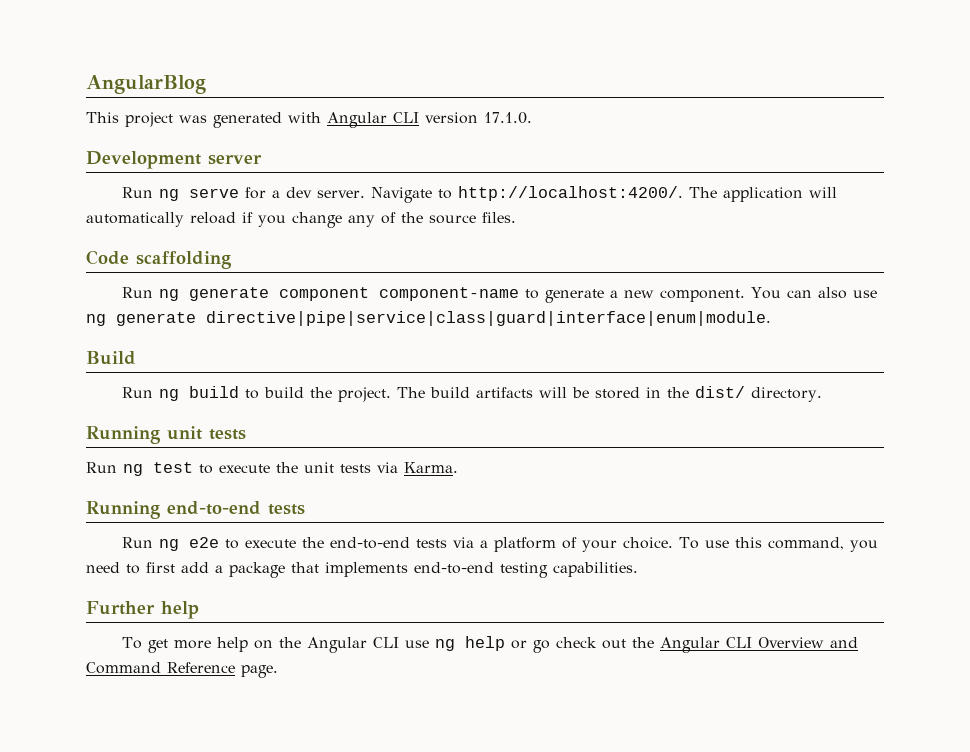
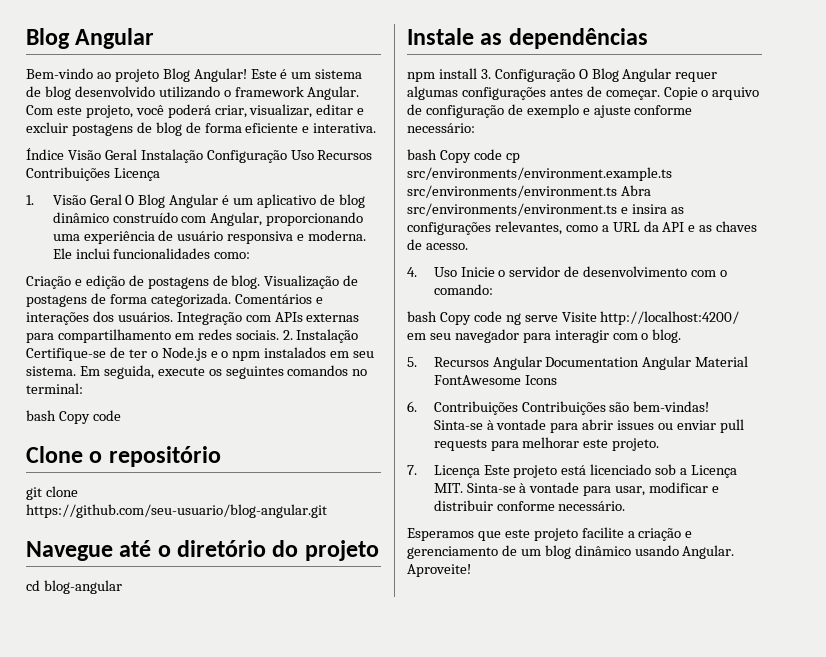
[86,75,206,94] [86,112,532,128] [86,151,262,169] [122,186,838,203] [86,212,516,228] [86,250,231,269] [122,287,878,303] [86,311,771,326] [86,351,136,365] [122,386,823,402] [86,426,246,444] [86,462,458,476] [86,501,305,519] [122,537,879,552] [86,562,638,578] [86,601,199,619] [122,636,859,653] [86,662,278,678] AngularBlog // This project was generated with Angular CLI version 17.1.0. // Development server // Run ng serve for a dev server. Navigate to http://localhost:4200/. The application will automatically reload if you change any of the source files. // Code scaffolding // Run ng generate component component-name to generate a new component. You can also use ng generate directive|pipe|service|class|guard|interface|enum|module. // Build // Run ng build to build the project. The build artifacts will be stored in the dist/ directory. // Running unit tests // Run ng test to execute the unit tests via Karma. // Running end-to-end tests // Run ng e2e to execute the end-to-end tests via a platform of your choice. To use this command, you need to first add a package that implements end-to-end testing capabilities. // Further help // To get more help on the Angular CLI use ng help or go check out the Angular CLI Overview and Command Reference page. -> [26,28,155,49] [26,68,363,82] [26,86,360,100] [26,104,365,118] [26,122,377,136] [26,148,373,163] [26,167,160,181] [26,194,365,208] [52,212,364,226] [52,230,367,244] [52,248,251,259] [26,275,359,289] [26,293,323,307] [26,311,360,325] [26,329,359,343] [26,347,375,361] [26,365,368,379] [26,383,83,394] [26,410,121,424] [26,446,221,467] [26,486,78,500] [26,504,327,518] [26,540,379,561] [26,580,122,594] [407,28,648,49] [407,68,718,82] [407,86,760,100] [407,104,693,118] [407,123,475,133] [407,149,520,163] [407,167,672,181] [407,185,651,198] [407,203,684,216] [407,221,758,235] [407,239,468,250] [407,266,728,277] [433,284,493,295] [407,311,740,325] [407,329,682,343] [407,356,749,370] [433,375,557,385] [407,401,710,415] [433,419,744,433] [433,437,660,451] [407,464,738,478] [433,482,720,496] [433,500,626,511] [407,527,693,541] [407,545,735,559] [407,564,471,577] Blog Angular // Bem-vindo ao projeto Blog Angular! Este é um sistema de blog desenvolvido utilizando o framework Angular. Com este projeto, você poderá criar, visualizar, editar e excluir postagens de blog de forma eficiente e interativa. // Índice Visão Geral Instalação Configuração Uso Recursos Contribuições Licença // 1. Visão Geral O Blog Angular é um aplicativo de blog dinâmico construído com Angular, proporcionando uma experiência de usuário responsiva e moderna. Ele inclui funcionalidades como: // Criação e edição de postagens de blog. Visualização de postagens de forma categorizada. Comentários e interações dos usuários. Integração com APIs externas para compartilhamento em redes sociais. 2. Instalação Certifique-se de ter o Node.js e o npm instalados em seu sistema. Em seguida, execute os seguintes comandos no terminal: // bash Copy code // Clone o repositório // git clone https://github.com/seu-usuario/blog-angular.git // Navegue até o diretório do projeto // cd blog-angular // Instale as dependências // npm install 3. Configuração O Blog Angular requer algumas configurações antes de começar. Copie o arquivo de configuração de exemplo e ajuste conforme necessário: // bash Copy code cp src/environments/environment.example.ts src/environments/environment.ts Abra src/environments/environment.ts e insira as configurações relevantes, como a URL da API e as chaves de acesso. // 4. Uso Inicie o servidor de desenvolvimento com o comando: // bash Copy code ng serve Visite http://localhost:4200/ em seu navegador para interagir com o blog. // 5. Recursos Angular Documentation Angular Material FontAwesome Icons // 6. Contribuições Contribuições são bem-vindas! Sinta-se à vontade para abrir issues ou enviar pull requests para melhorar este projeto. // 7. Licença Este projeto está licenciado sob a Licença MIT. Sinta-se à vontade para usar, modificar e distribuir conforme necessário. // Esperamos que este projeto facilite a criação e gerenciamento de um blog dinâmico usando Angular. Aproveite!

